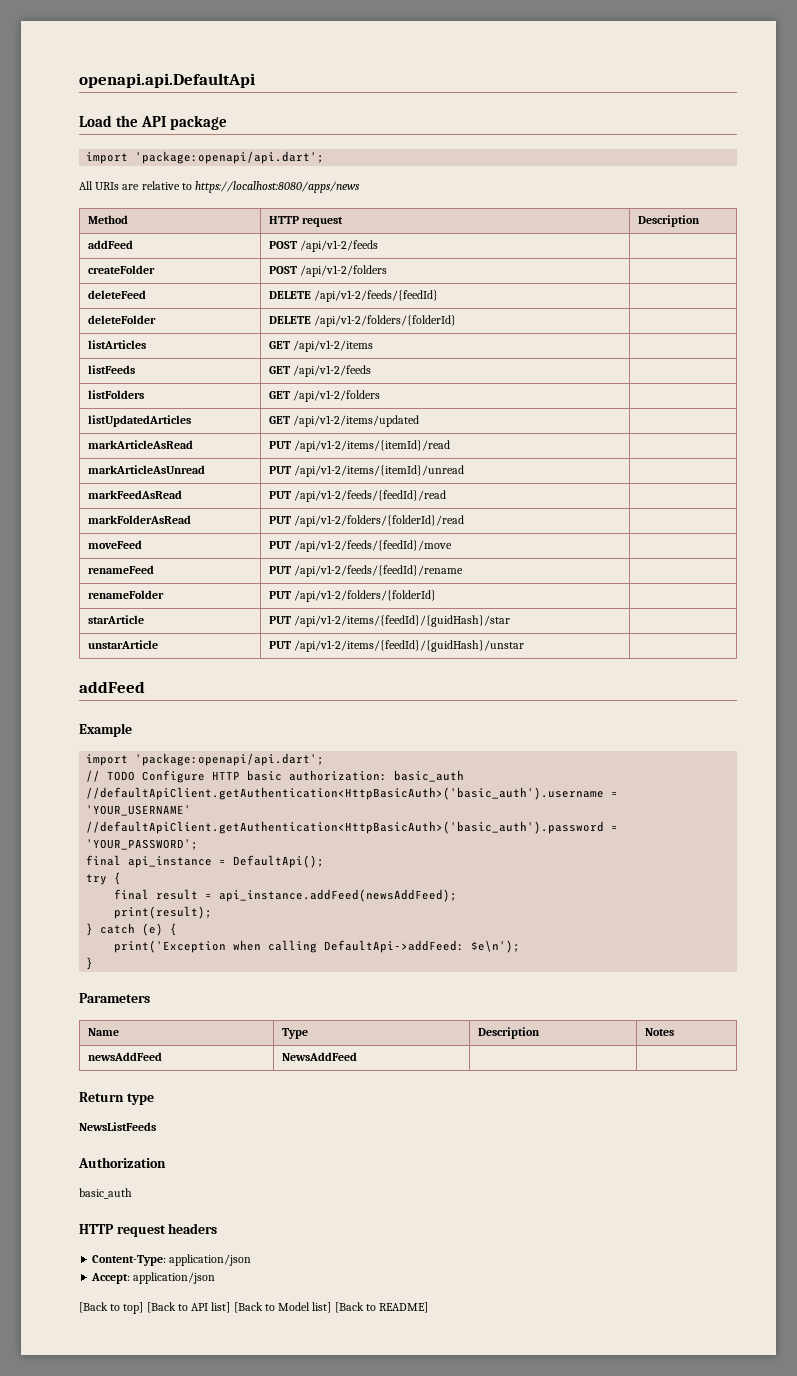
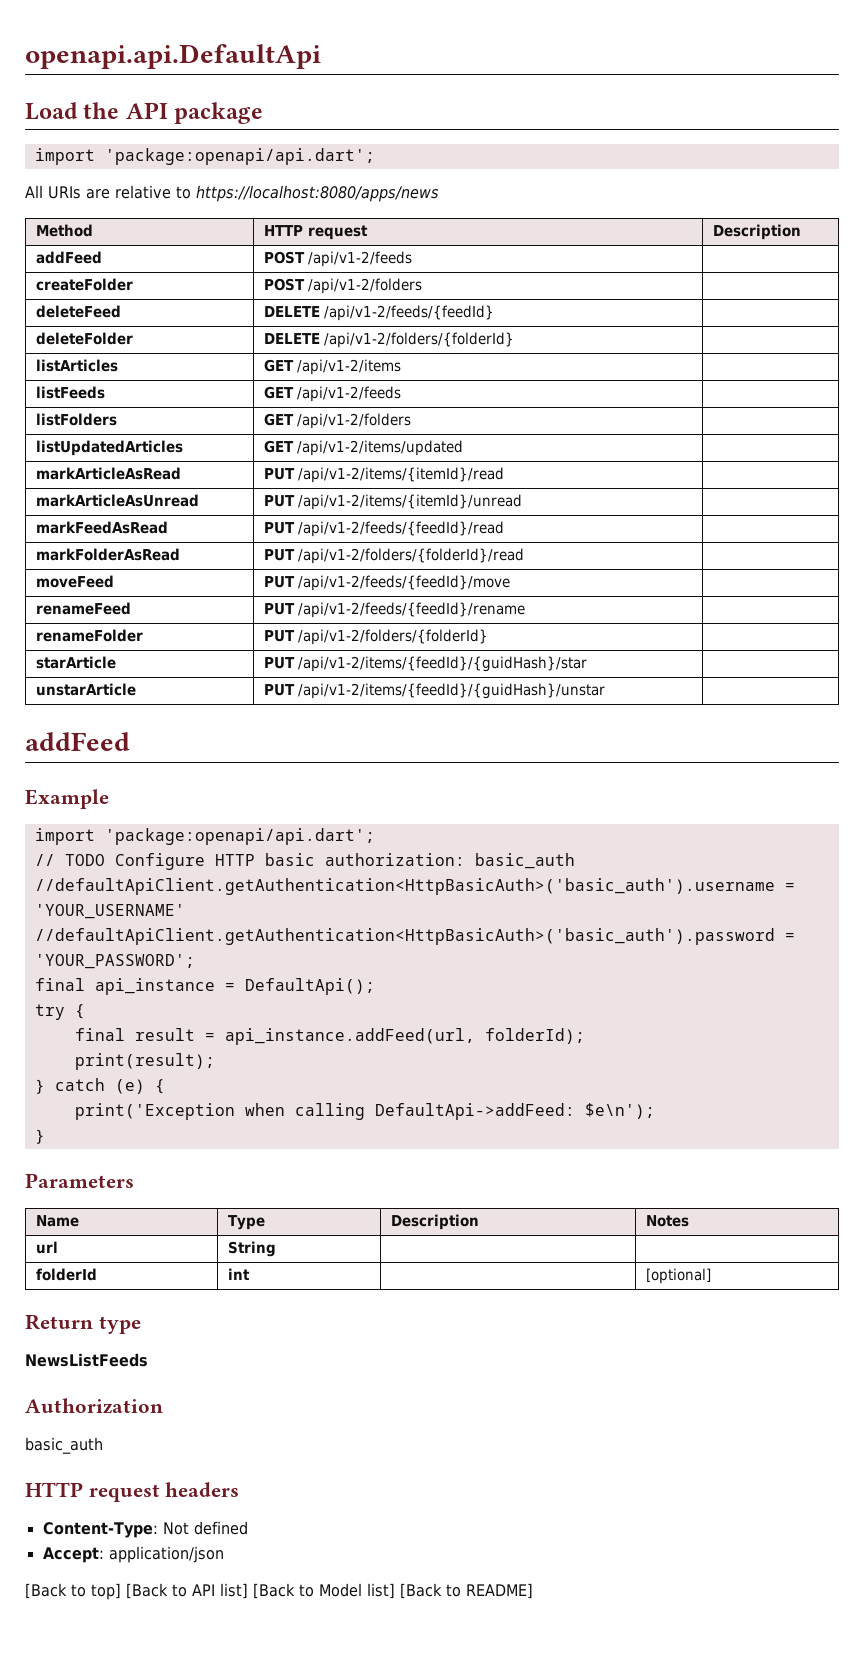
[219,889,458,902] api_instance.addFeed(newsAddFeed); -> [224,1028,585,1045] api_instance.addFeed(url, folderId);
[87,1052,162,1061] [281,1052,357,1061] newsAddFeed | NewsAddFeed | | -> [35,1241,58,1254] [227,1241,276,1257] [35,1268,97,1281] [227,1268,250,1280] [645,1268,711,1284] url | String | | // folderId | int | | [optional]
[169,1254,252,1266] application/json -> [162,1521,248,1535] Not defined

